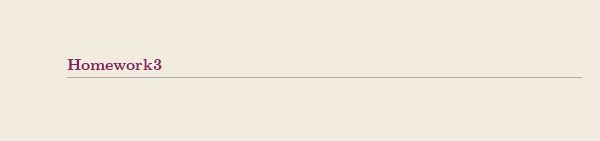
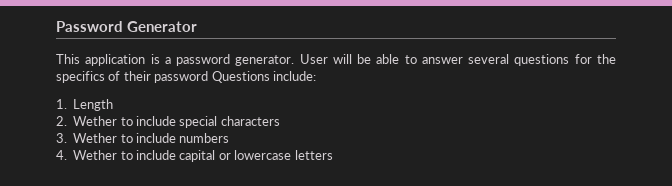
[67,59,162,71] Homework3 -> [56,21,197,32] [56,54,616,66] [56,71,316,83] [56,99,114,111] [56,116,280,128] [56,133,230,143] [56,150,333,162] Password Generator // This application is a password generator. User will be able to answer several questions for the specifics of their password Questions include: // 1. Length // 2. Wether to include special characters // 3. Wether to include numbers // 4. Wether to include capital or lowercase letters

